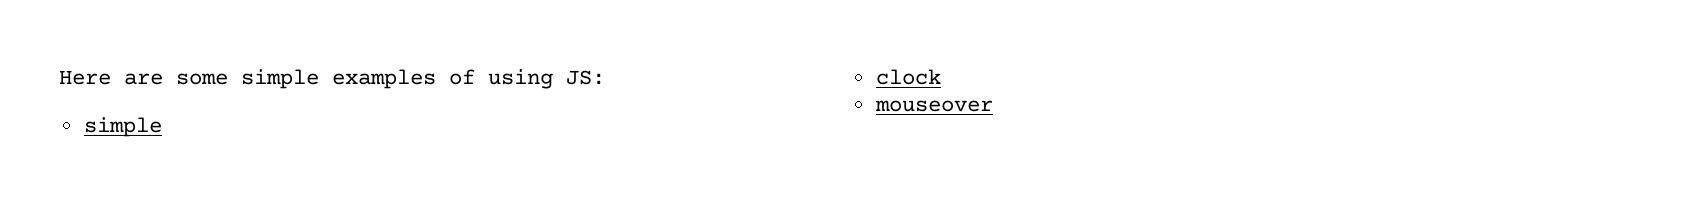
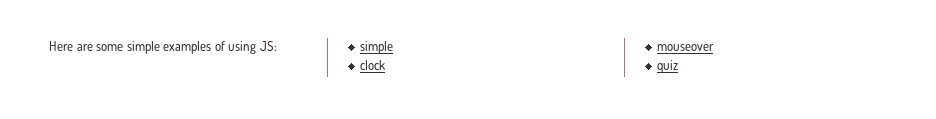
(993, 106) none -> [657,60,680,73] // quiz

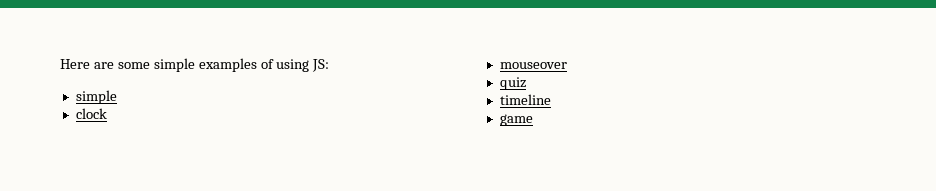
(680, 66) none -> [499,94,551,105] [499,114,533,126] // timeline // game

